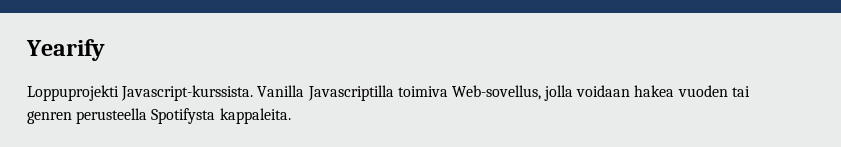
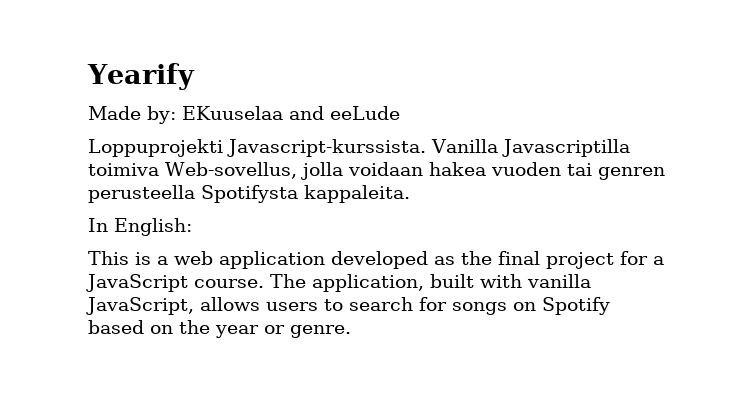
(105, 50) none -> [88,106,400,124] // Made by: EKuuselaa and eeLude
(291, 116) none -> [88,218,192,236] [88,251,664,269] [86,274,591,292] [86,297,610,315] [88,320,351,338] // In English: // This is a web application developed as the final project for a JavaScript course. The application, built with vanilla JavaScript, allows users to search for songs on Spotify based on the year or genre.

